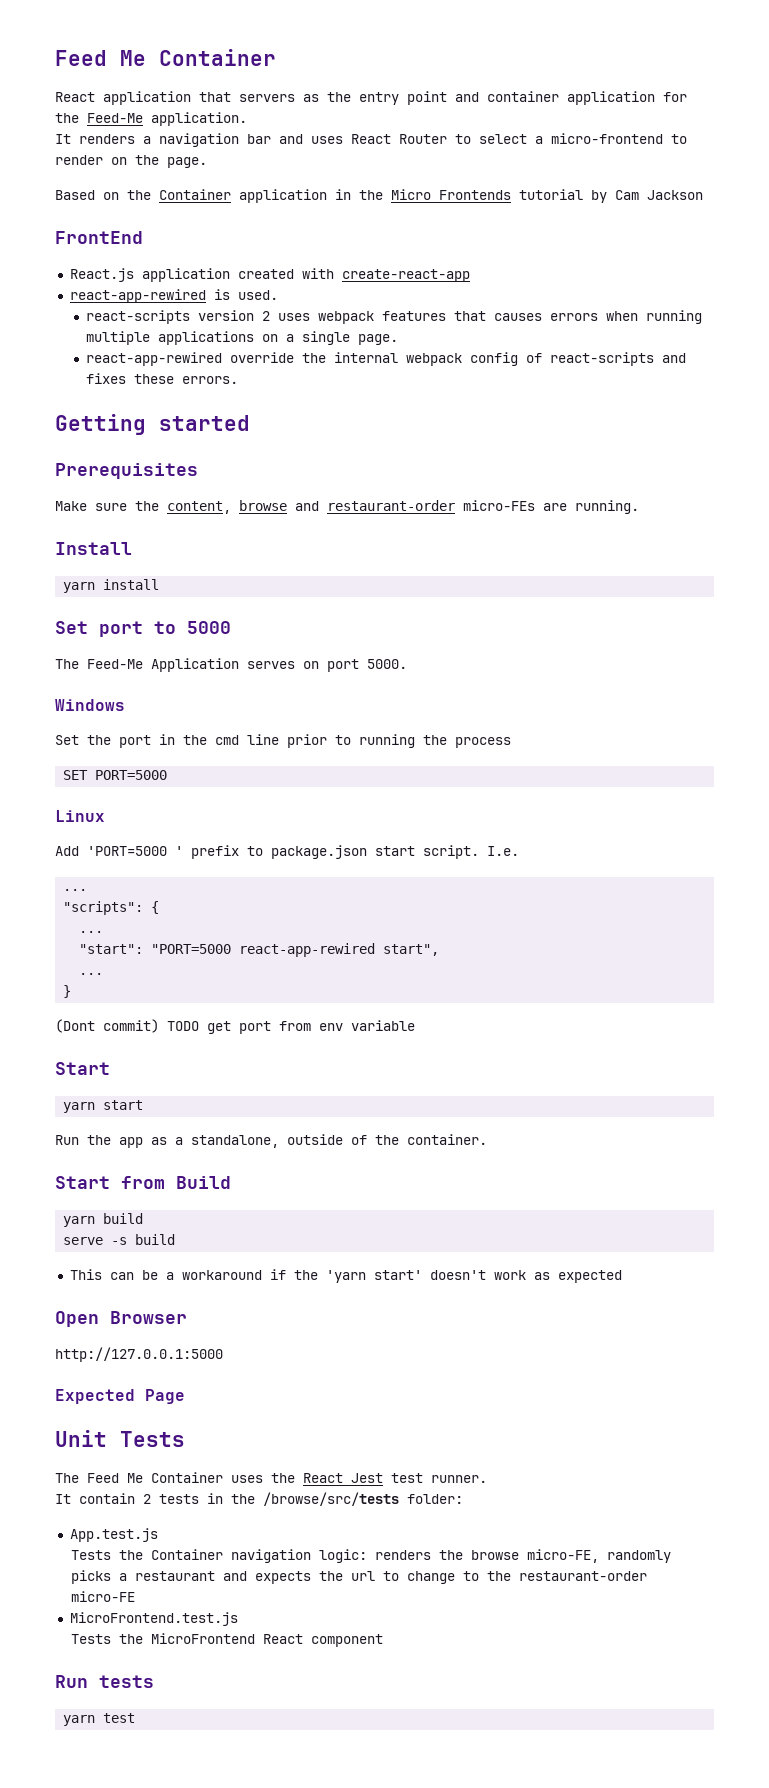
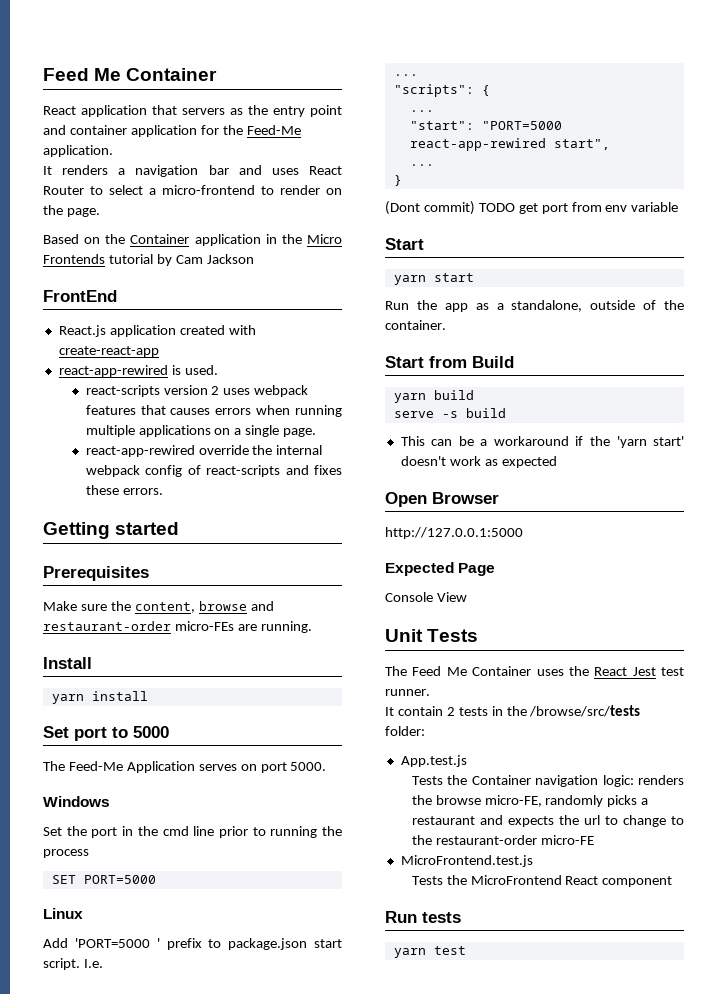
(185, 1396) none -> [385,592,467,602] // Console View

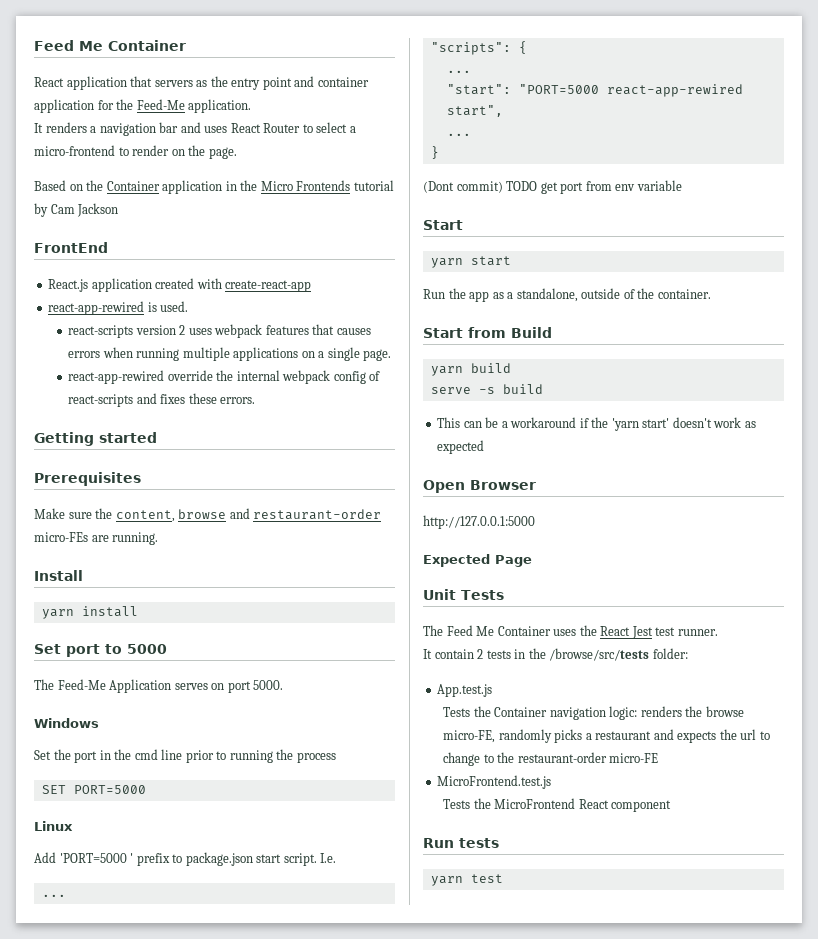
[385,592,467,602] // Console View -> (532, 561) none

